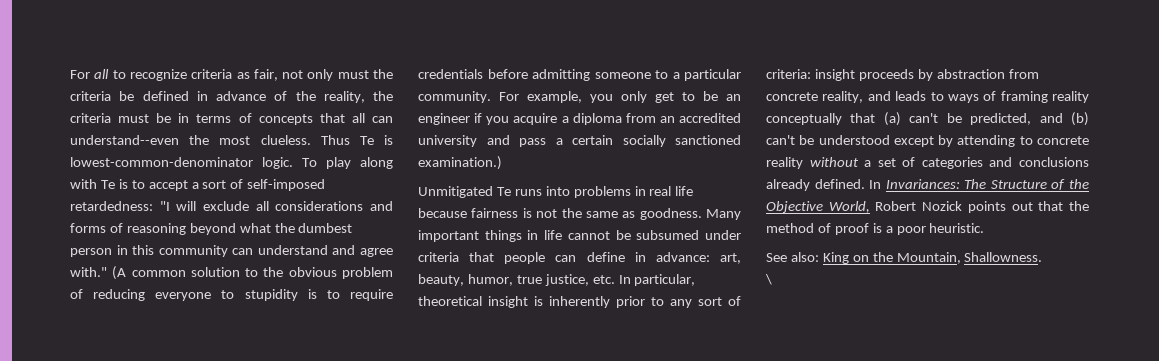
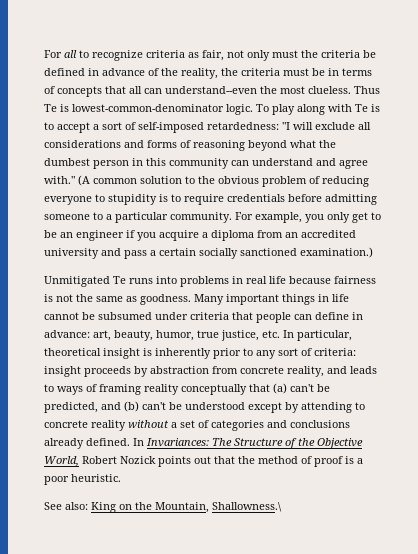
[964,252,1043,262] [765,274,772,285] Shallowness. // \ -> [212,502,282,512] Shallowness.\

